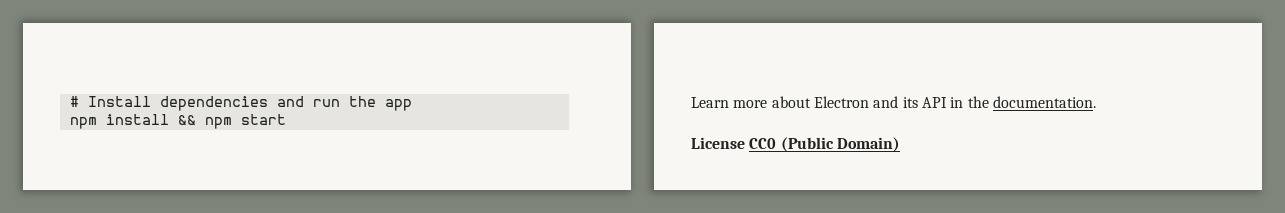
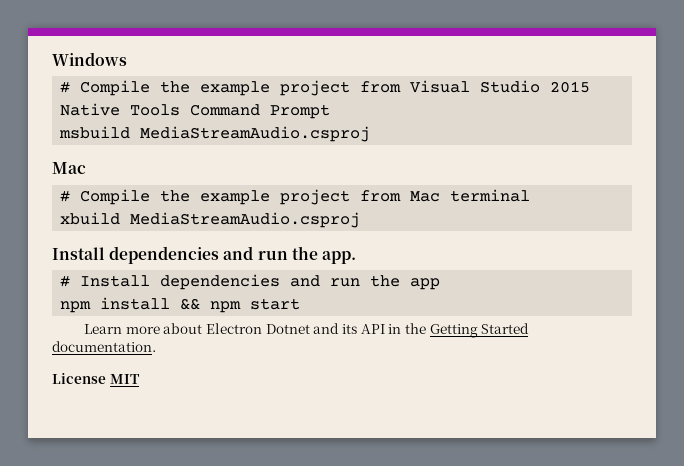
(69, 101) none -> [52,52,127,66] [60,80,591,96] [60,103,331,119] [59,126,371,142] [52,162,86,174] [60,189,531,205] [60,212,361,228] [52,246,356,264] Windows // # Compile the example project from Visual Studio 2015 Native Tools Command Prompt // msbuild MediaStreamAudio.csproj // Mac // # Compile the example project from Mac terminal // xbuild MediaStreamAudio.csproj // Install dependencies and run the app. //
(869, 102) none -> [265,324,310,334] Dotnet
(989, 102) none -> [429,323,530,338] Getting Started
[749,137,900,152] CC0 (Public Domain) -> [109,374,140,384] MIT

